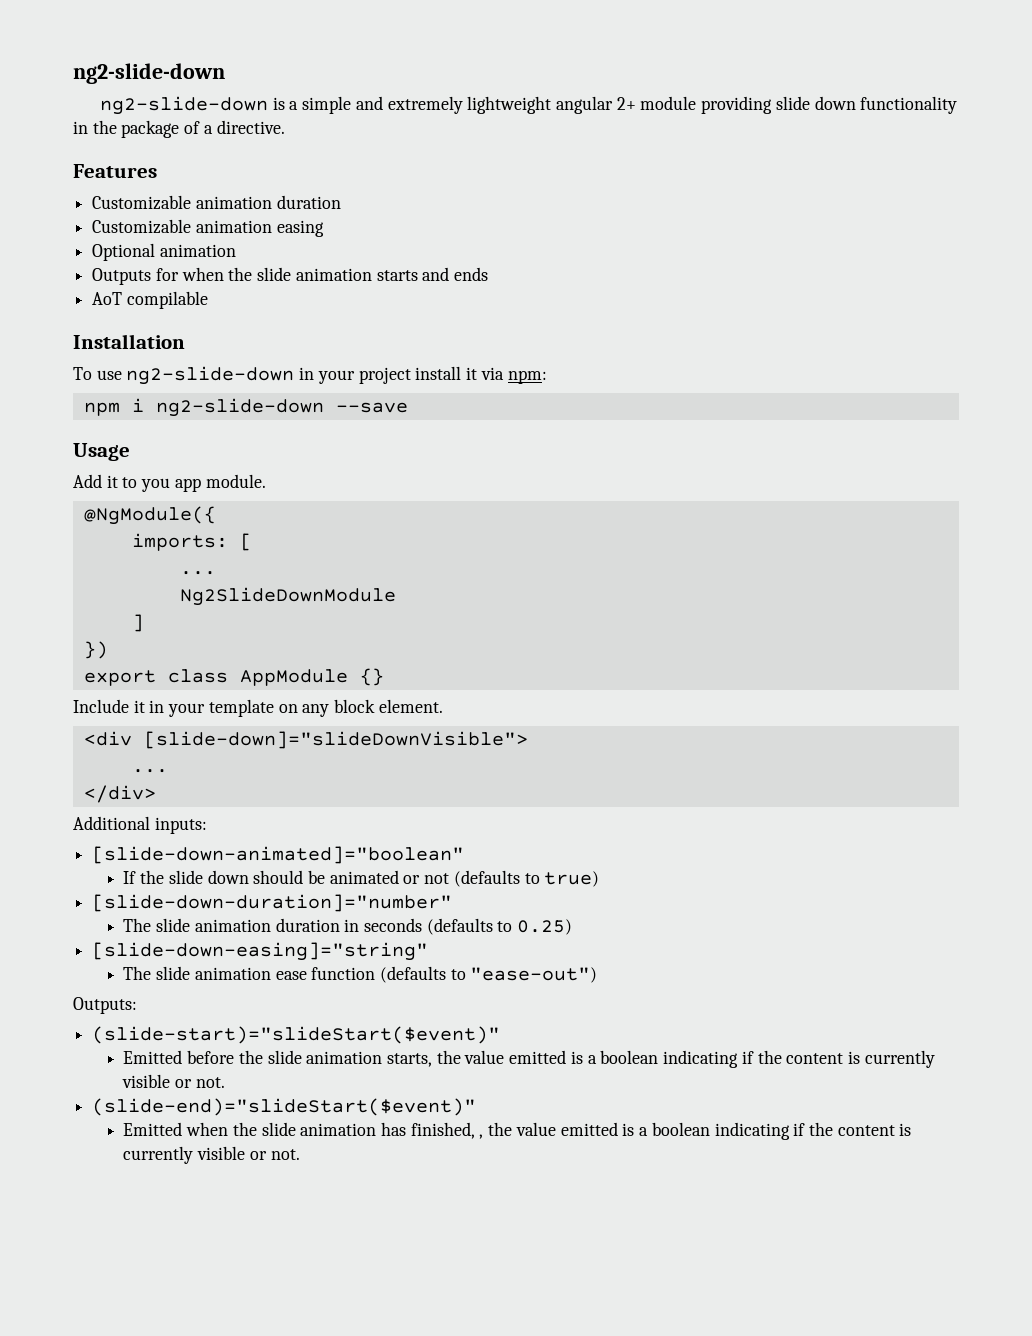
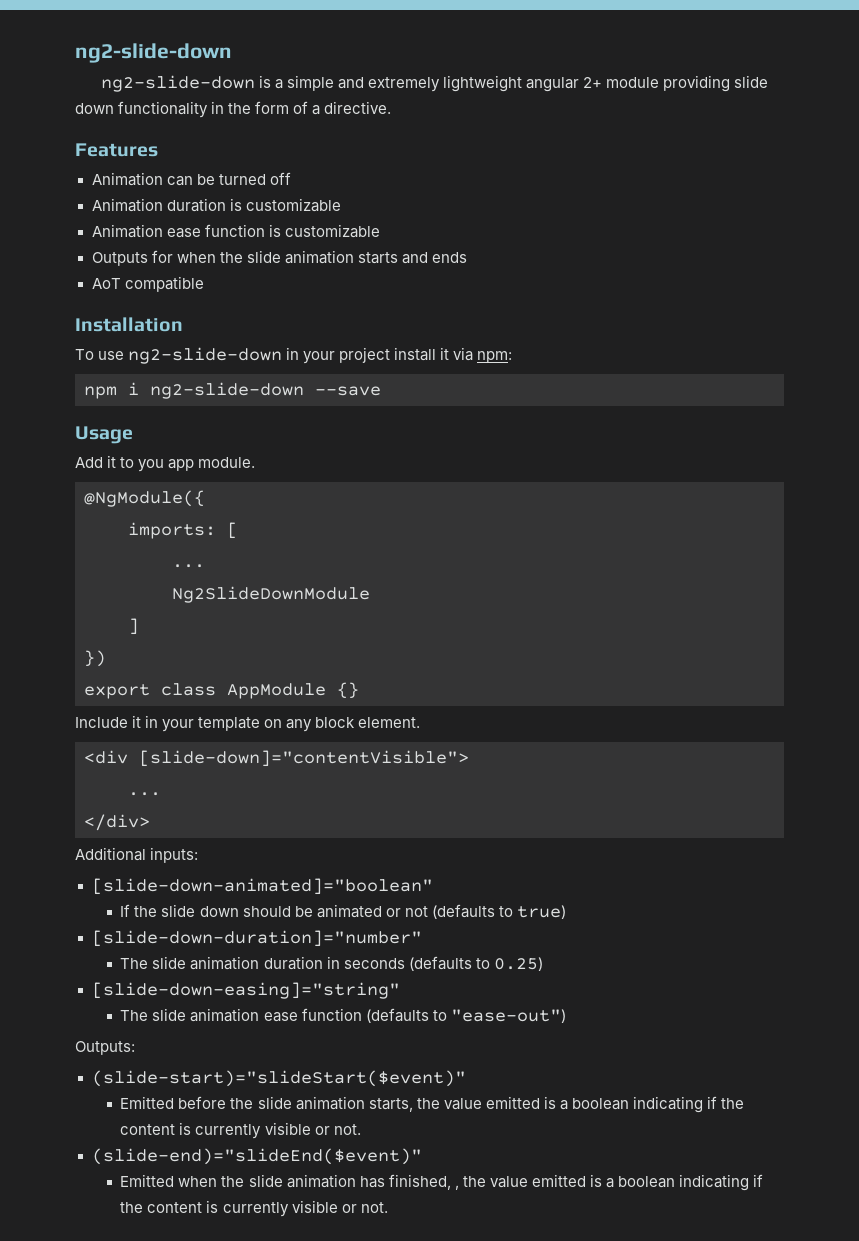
[121,120,180,138] package -> [255,101,290,114] form
[92,195,341,210] [92,219,324,237] [92,243,236,261] Customizable animation duration // Customizable animation easing // Optional animation -> [91,172,291,186] [91,198,341,212] [91,224,380,238] Animation can be turned off // Animation duration is customizable // Animation ease function is customizable
[126,291,208,309] compilable -> [124,276,204,292] compatible
[143,731,528,749] [slide-down]="slideDownVisible"> -> [139,750,469,767] [slide-down]="contentVisible">
[92,1098,477,1116] (slide-end)="slideStart($event)" -> [91,1148,422,1165] (slide-end)="slideEnd($event)"

